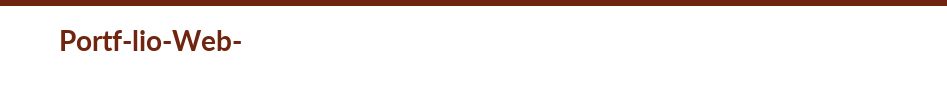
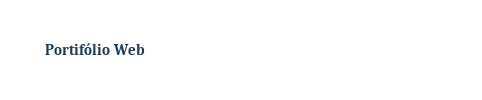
[59,30,242,51] Portf-lio-Web- -> [45,43,146,55] Portifólio Web

